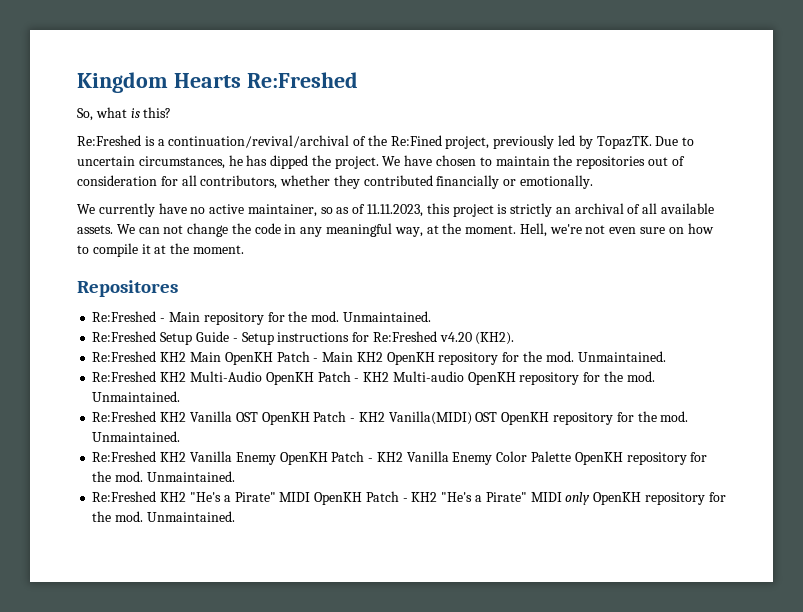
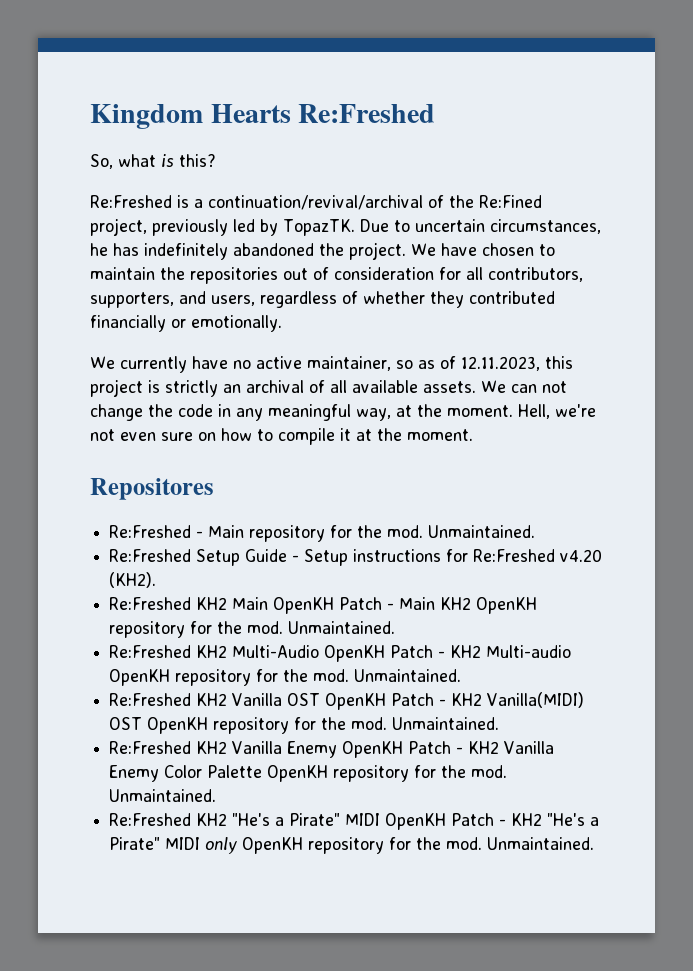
[270,155,309,169] dipped -> [144,243,314,260] indefinitely abandoned
(278, 182) none -> [90,291,358,308] supporters, and users, regardless of
[367,204,424,217] 11.11.2023, -> [461,356,540,371] 12.11.2023,

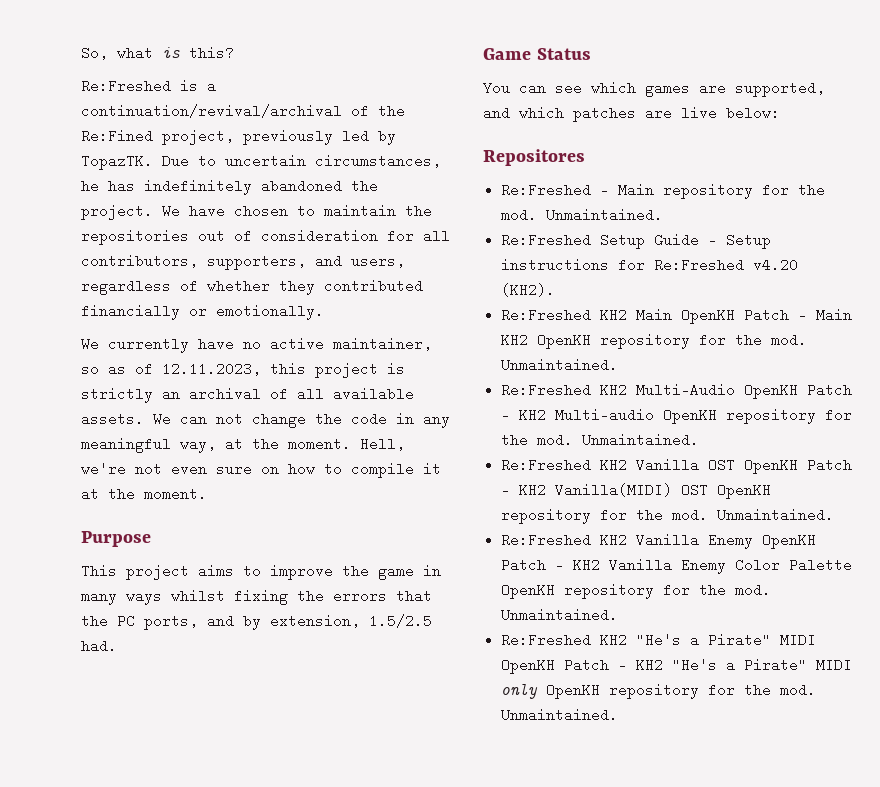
[90,104,436,129] Kingdom Hearts Re:Freshed // -> (81, 53) none
(473, 435) none -> [81,531,151,547] [81,564,441,580] [81,589,432,605] [81,614,432,630] [81,639,117,653] [483,48,591,60] [483,81,825,97] [483,106,780,122] // Purpose // This project aims to improve the game in many ways whilst fixing the errors that the PC ports, and by extension, 1.5/2.5 had. // Game Status // You can see which games are supported, and which patches are live below:

